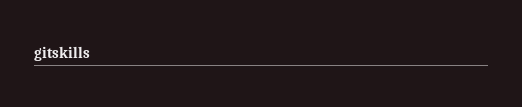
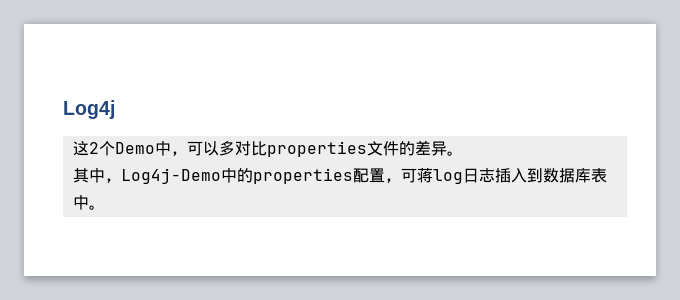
[34,46,90,61] gitskills -> [63,100,115,119] [73,140,464,157] [73,168,608,184] [73,195,106,210] Log4j // 这2个Demo中，可以多对比properties文件的差异。 // 其中，Log4j-Demo中的properties配置，可蒋log日志插入到数据库表中。

